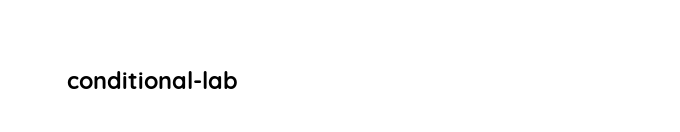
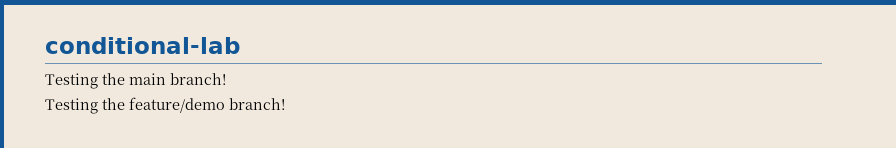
(238, 80) none -> [45,73,226,89] [45,97,285,114] // Testing the main branch! // Testing the feature/demo branch!

